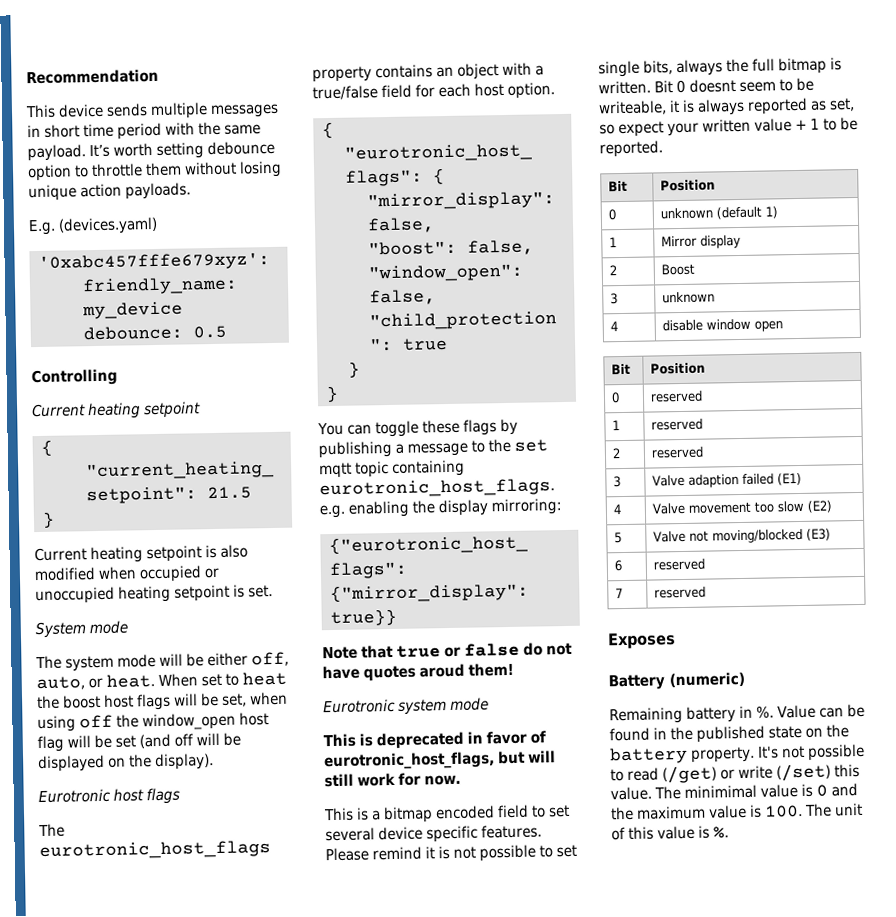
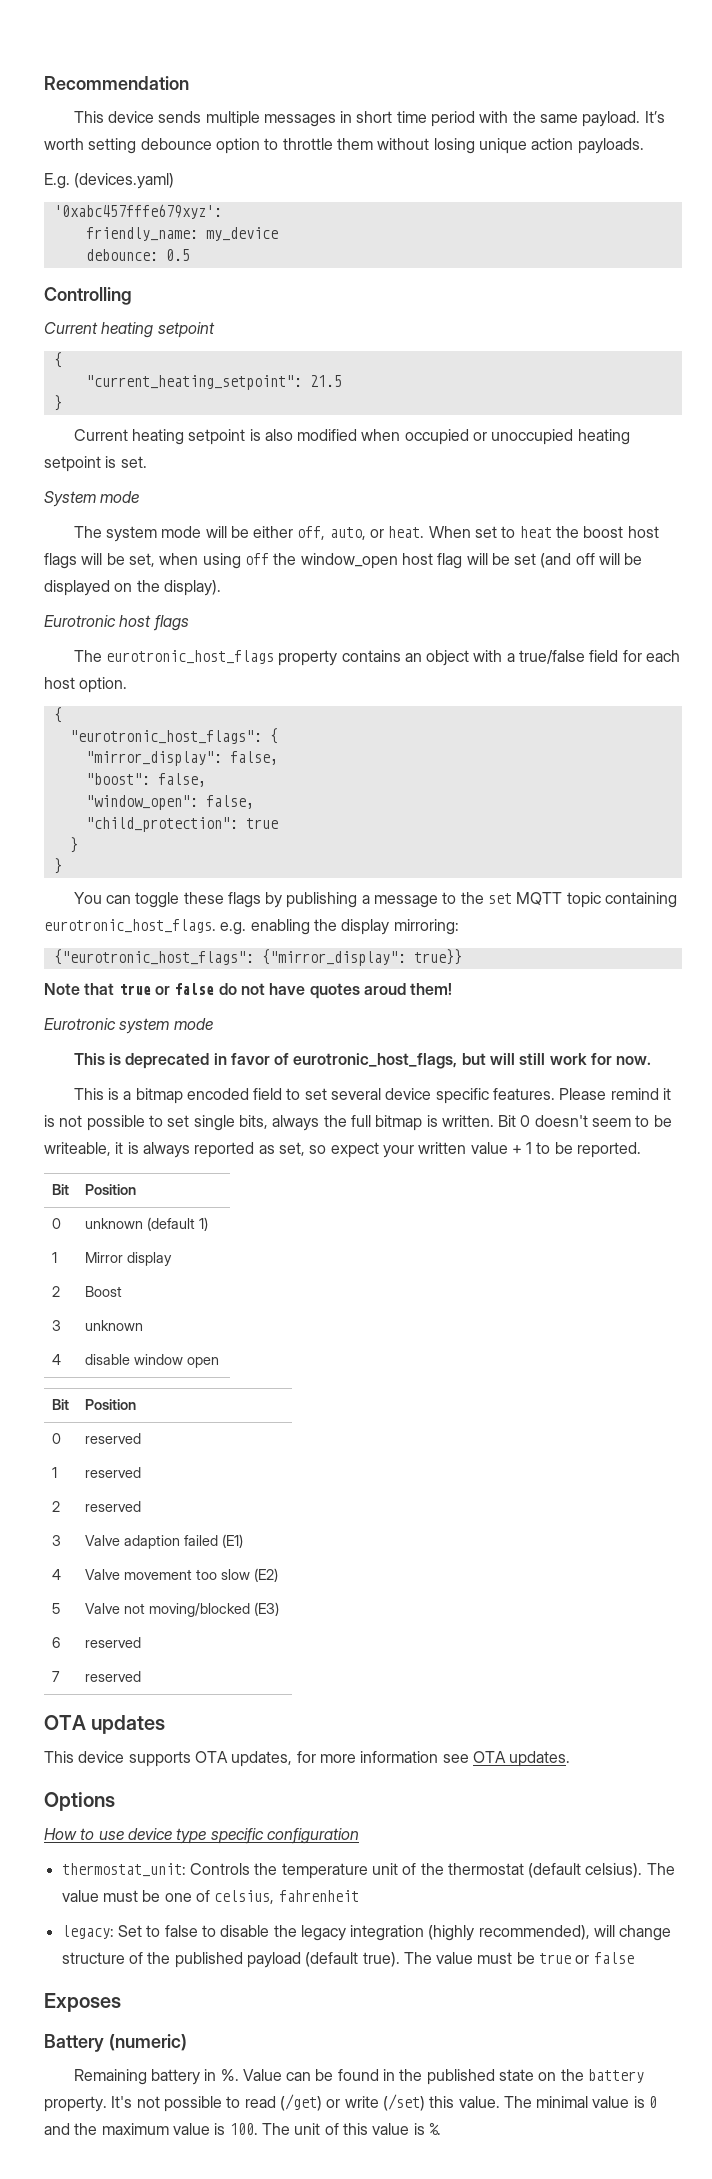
[319,462,352,479] mqtt -> [516,892,563,905] MQTT
[689,79,736,93] doesnt -> [534,1115,588,1127] doesn't
(706, 592) none -> [44,1715,166,1734] [44,1751,571,1767] [44,1792,115,1811] [44,1828,359,1844] [61,1863,675,1879] [61,1890,359,1904] [61,1925,672,1941] [61,1952,634,1968] // OTA updates // This device supports OTA updates, for more information see OTA updates. // Options // How to use device type specific configuration // thermostat_unit: Controls the temperature unit of the thermostat (default celsius). The value must be one of celsius, fahrenheit // legacy: Set to false to disable the legacy integration (highly recommended), will change structure of the published payload (default true). The value must be true or false
[684,784,757,799] minimimal -> [536,2096,589,2108] minimal

